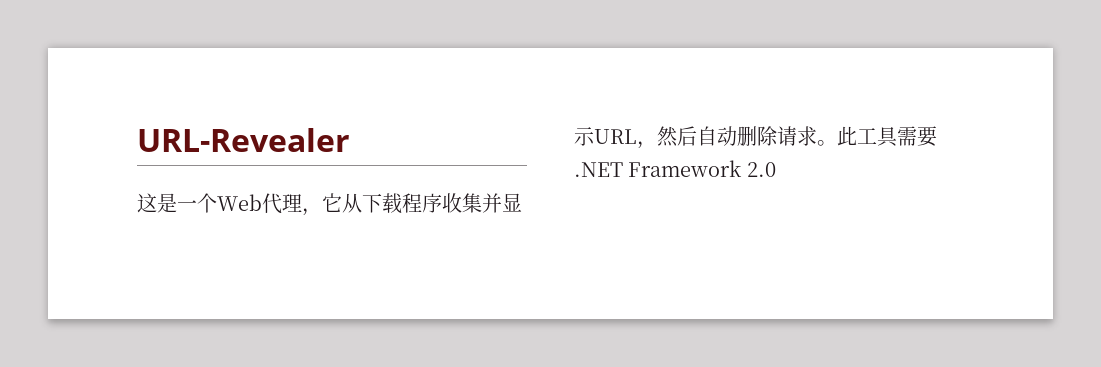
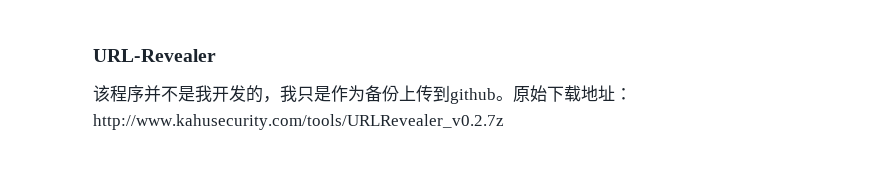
[137,193,522,216] [574,126,937,149] [574,160,776,177] 这是一个Web代理，它从下载程序收集并显示URL，然后自动删除请求。此工具需要.NET Framework 2.0 -> [93,85,632,104] [93,114,504,130] 该程序并不是我开发的，我只是作为备份上传到github。原始下载地址：http://www.kahusecurity.com/tools/URLRevealer_v0.2.7z

